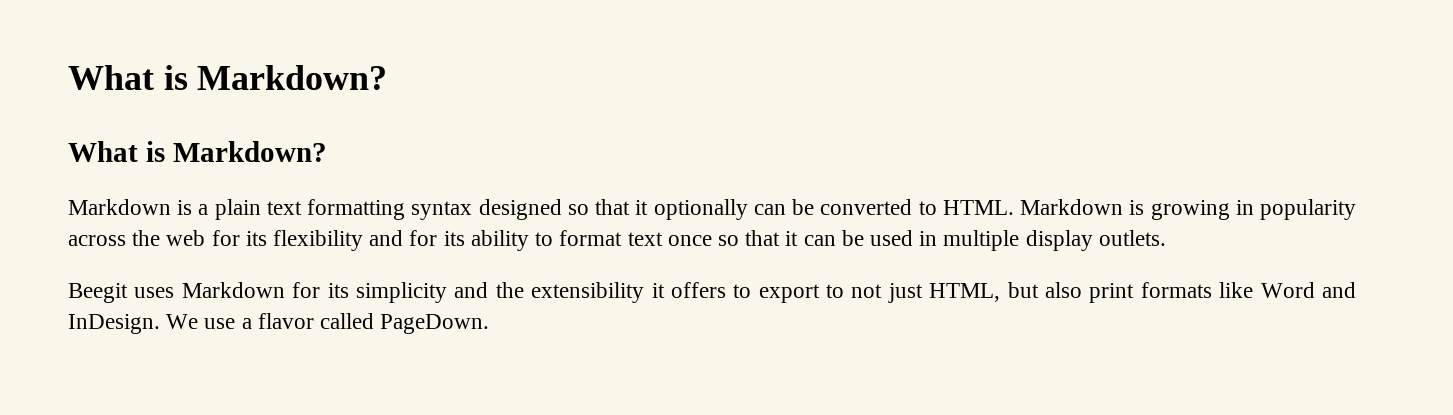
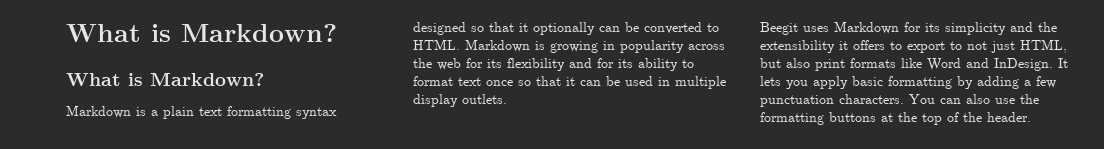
[166,313,490,334] We use a flavor called PageDown. -> [1058,58,1068,68] [760,76,1056,89] [760,94,1039,107] [760,112,1031,125] It lets you apply basic formatting by adding a few punctuation characters. You can also use the formatting buttons at the top of the header.

